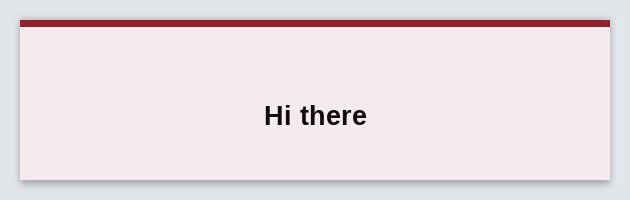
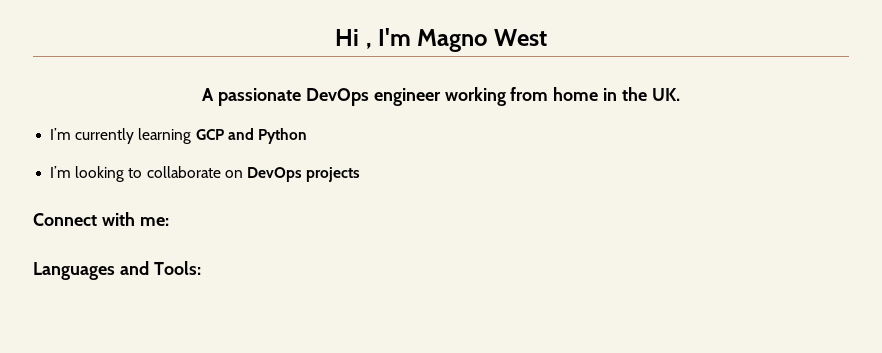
[299,105,367,125] there -> [365,28,547,52] [202,87,680,106] [50,128,307,144] [50,166,361,182] [33,212,169,226] [33,261,201,280] , I'm Magno West // A passionate DevOps engineer working from home in the UK. // I’m currently learning GCP and Python // I’m looking to collaborate on DevOps projects // Connect with me: // Languages and Tools:

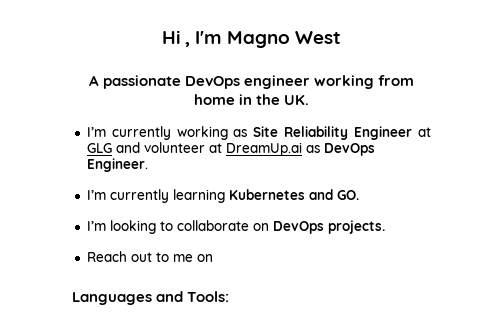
(680, 94) none -> [86,126,431,140] [86,142,375,156] [86,158,148,172] // I’m currently working as Site Reliability Engineer at GLG and volunteer at DreamUp.ai as DevOps Engineer.
[195,128,307,144] GCP and Python -> [228,189,359,200] Kubernetes and GO.
[306,167,361,182] [33,212,169,226] projects // Connect with me: -> [327,220,385,234] [86,251,213,262] projects. // Reach out to me on

